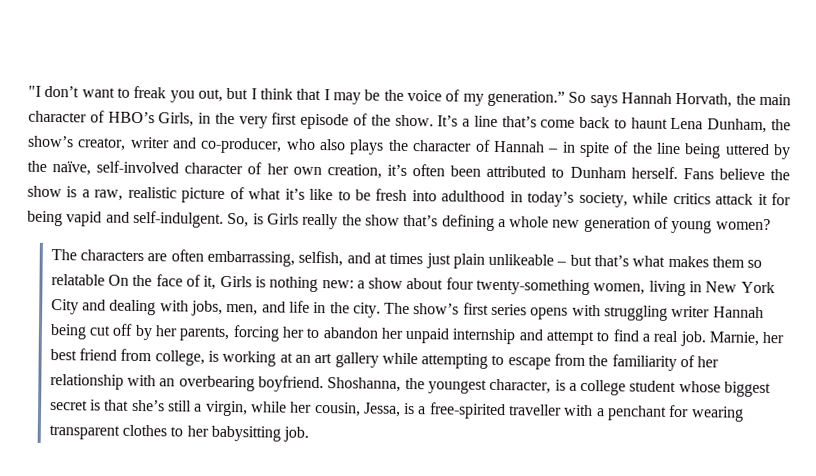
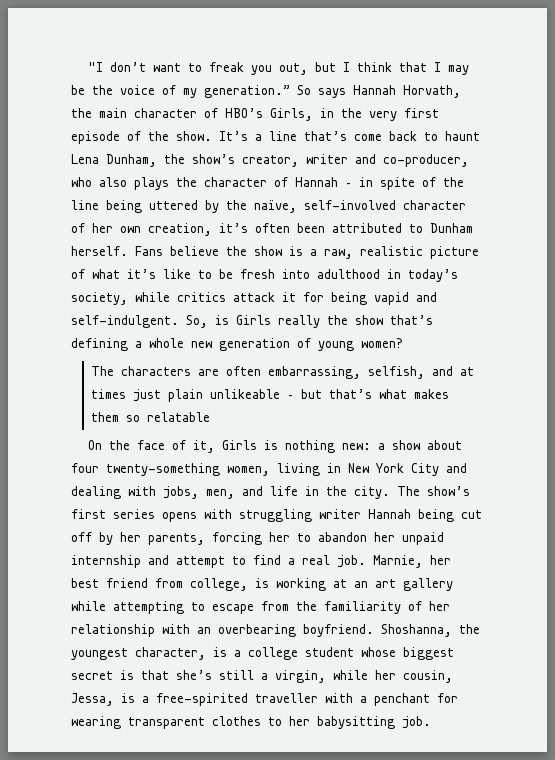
(105, 280) none -> (211, 417) //

